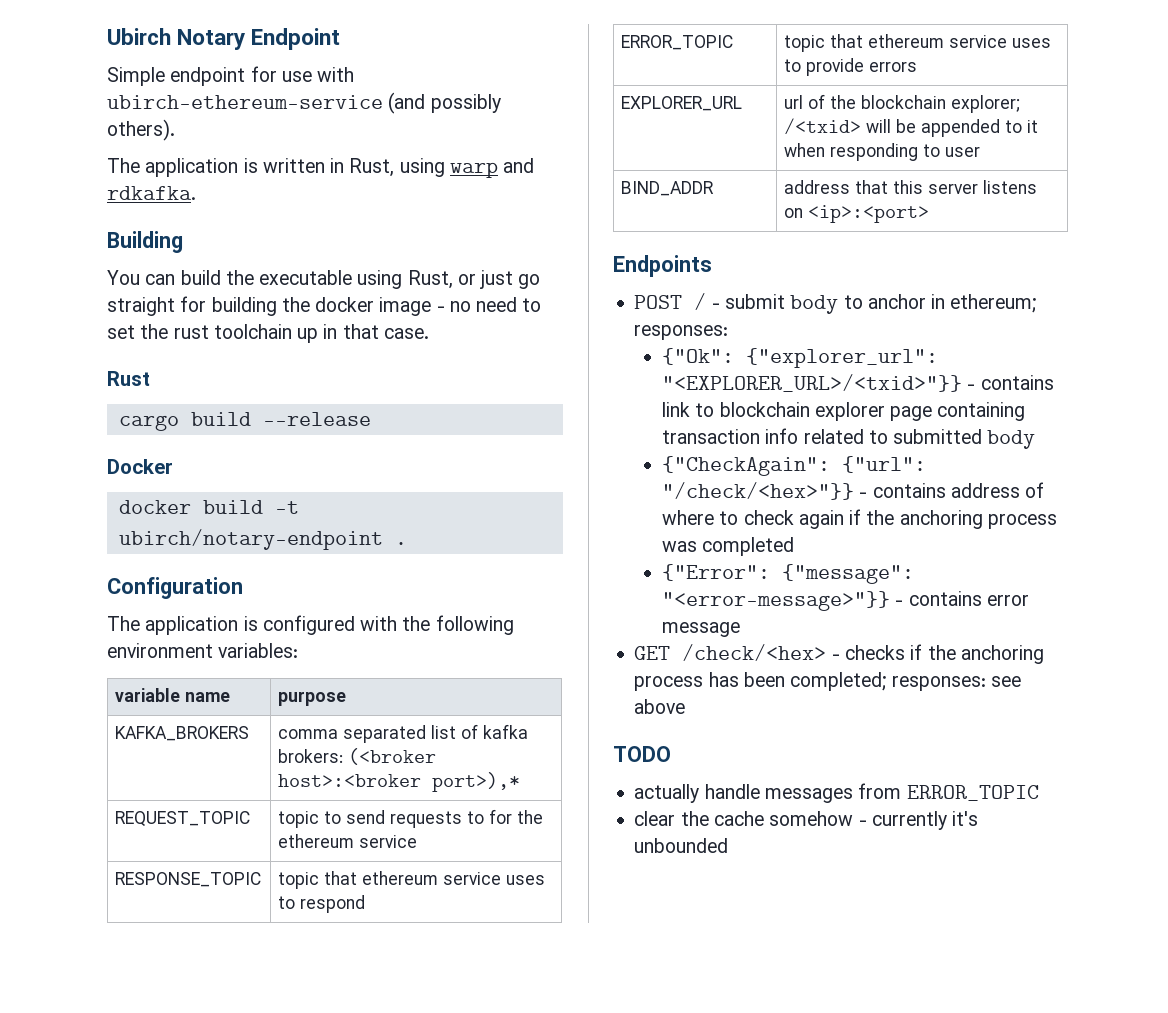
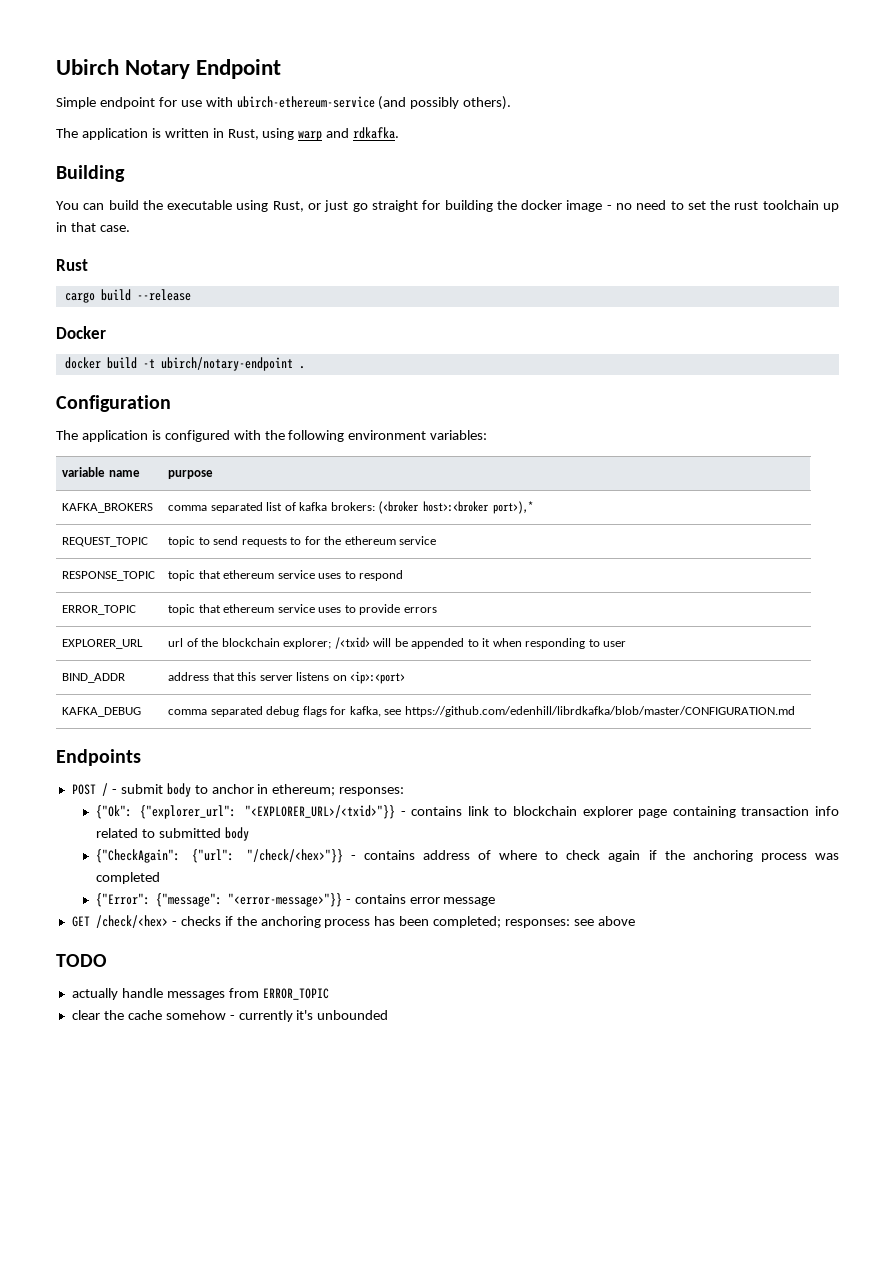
(930, 214) none -> [62,707,142,717] [168,706,795,717] // KAFKA_DEBUG | comma separated debug flags for kafka, see https://github.com/edenhill/librdkafka/blob/master/CONFIGURATION.md

